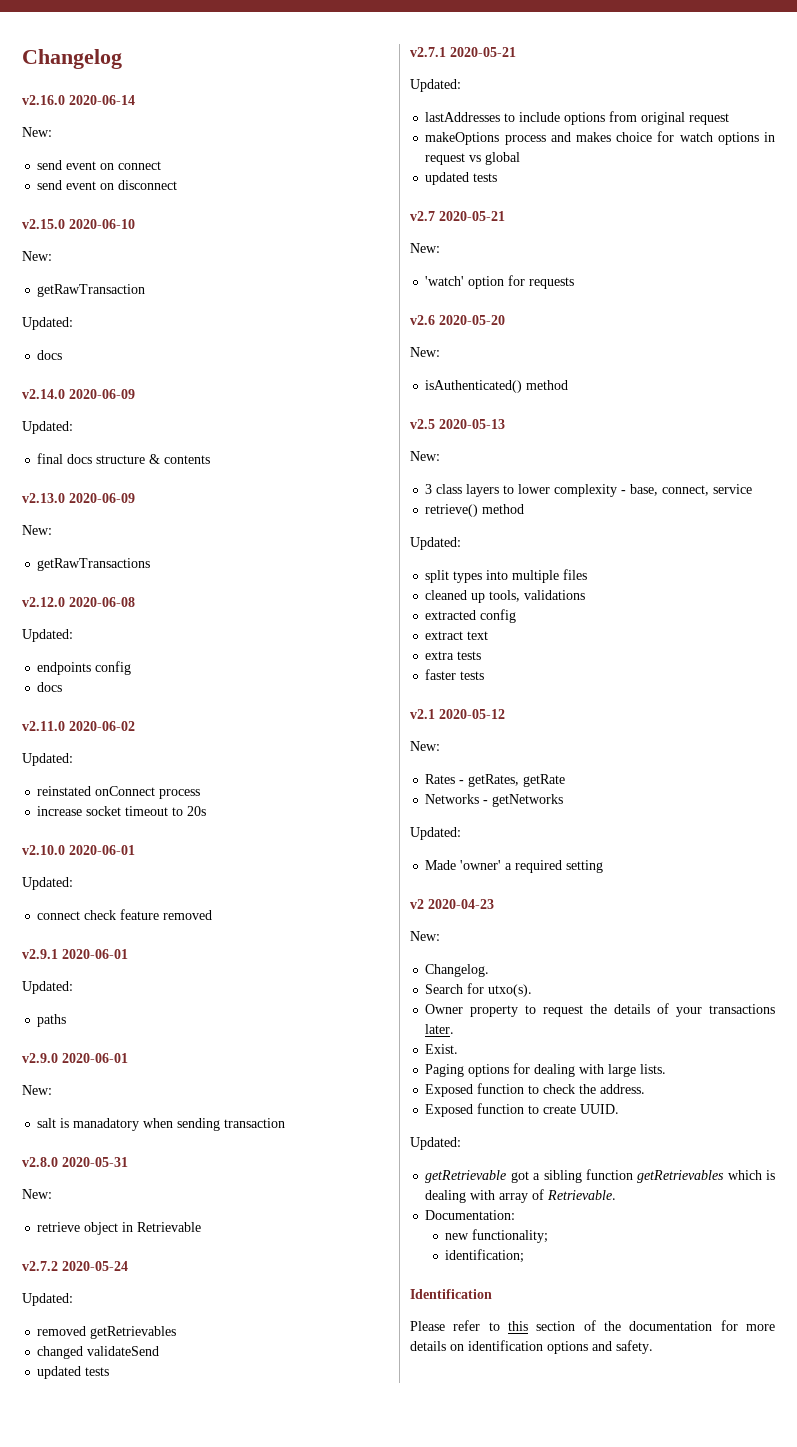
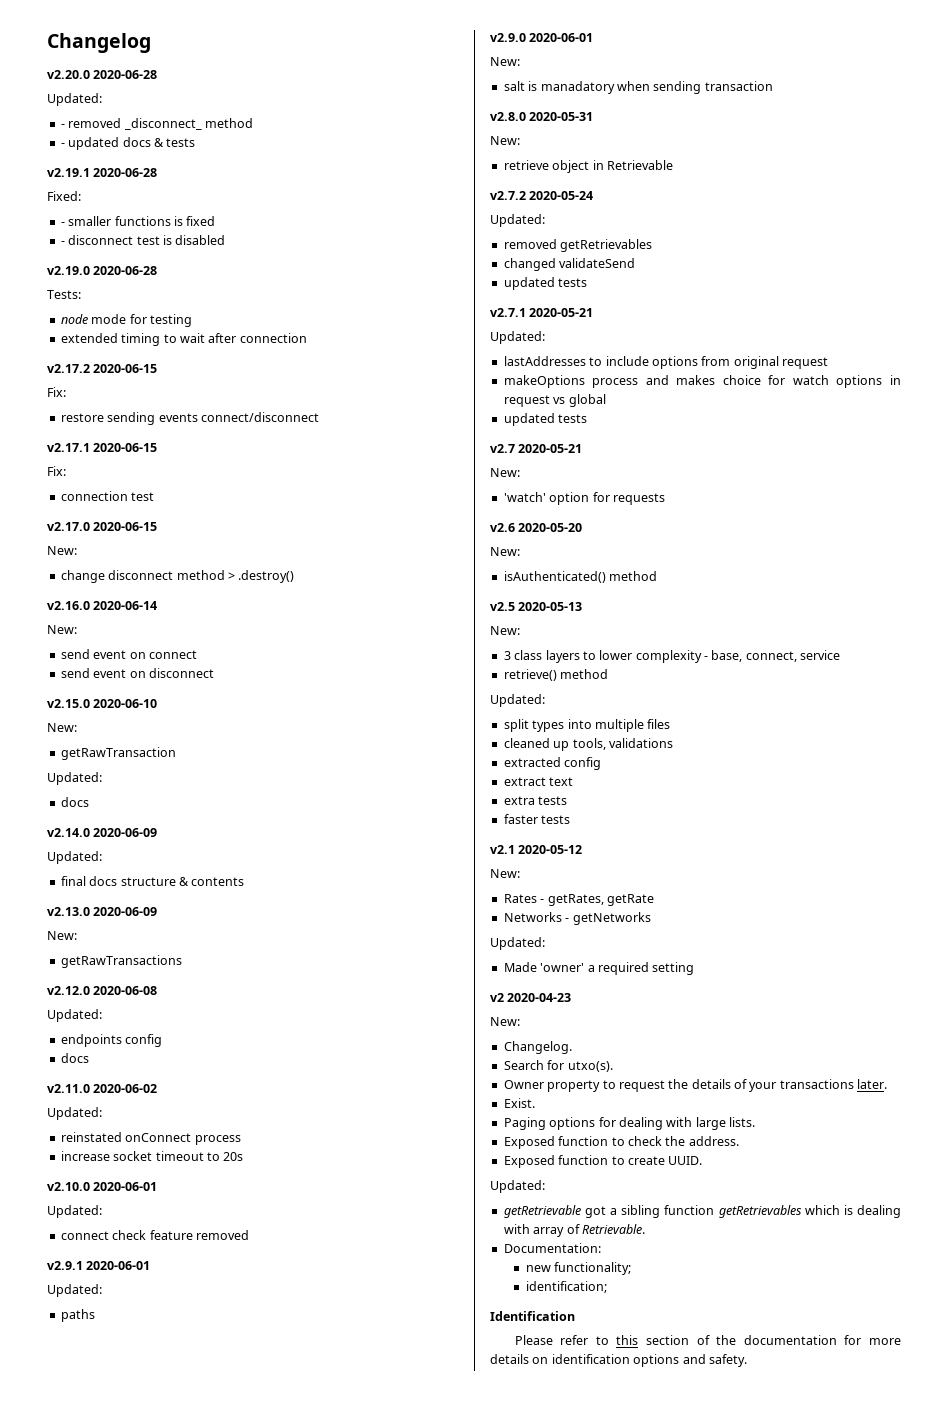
(122, 59) none -> [47,70,158,79] [47,93,102,106] [60,118,253,130] [60,137,196,150] [47,168,158,177] [47,191,81,201] [60,216,216,226] [60,235,226,245] [47,266,158,275] [47,290,81,299] [60,314,192,327] [60,333,307,346] [47,364,158,373] [47,387,66,397] [60,412,319,425] [47,443,158,452] [47,466,66,476] [60,491,155,501] [47,522,158,531] [47,546,77,555] [60,570,295,583] // v2.20.0 2020-06-28 // Updated: // - removed _disconnect_ method // - updated docs & tests // v2.19.1 2020-06-28 // Fixed: // - smaller functions is fixed // - disconnect test is disabled // v2.19.0 2020-06-28 // Tests: // node mode for testing // extended timing to wait after connection // v2.17.2 2020-06-15 // Fix: // restore sending events connect/disconnect // v2.17.1 2020-06-15 // Fix: // connection test // v2.17.0 2020-06-15 // New: // change disconnect method > .destroy()

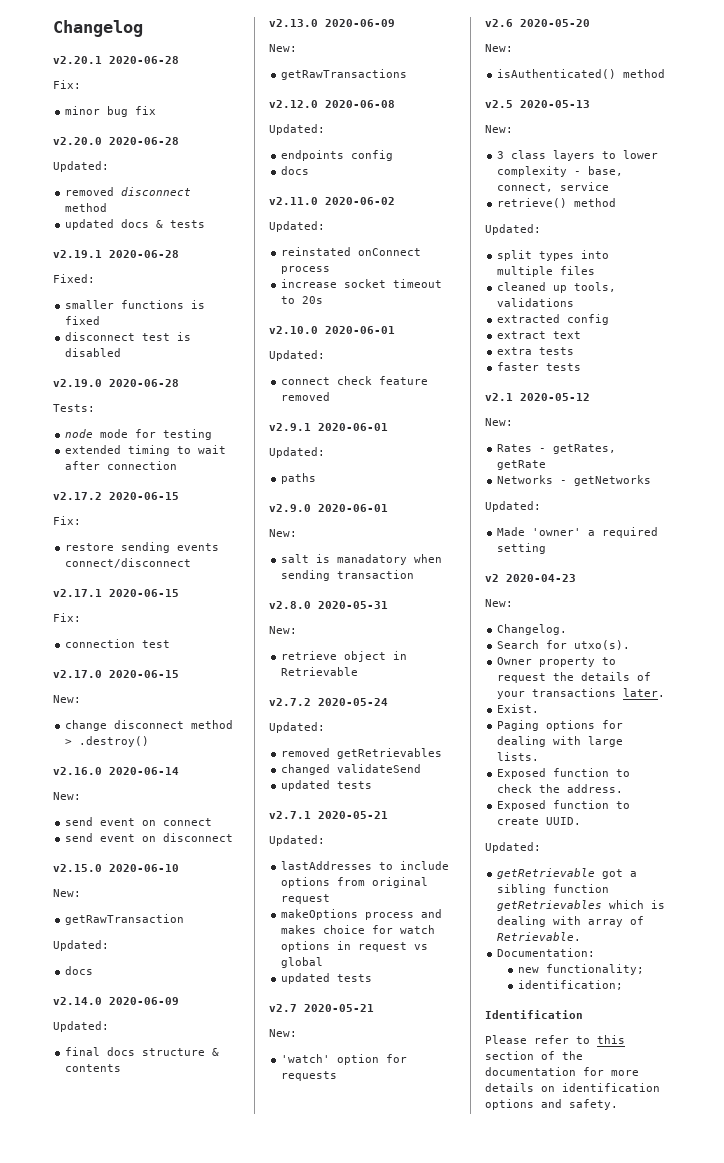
(151, 43) none -> [53,56,179,64] [53,80,81,89] [65,106,157,117] // v2.20.1 2020-06-28 // Fix: // minor bug fix
[60,118,253,130] [60,143,65,147] - removed _disconnect_ method // - -> [65,187,192,196] [65,203,108,212] removed disconnect method //
[60,222,65,226] - -> (95, 278) none
[60,241,65,245] - -> (101, 320) none

